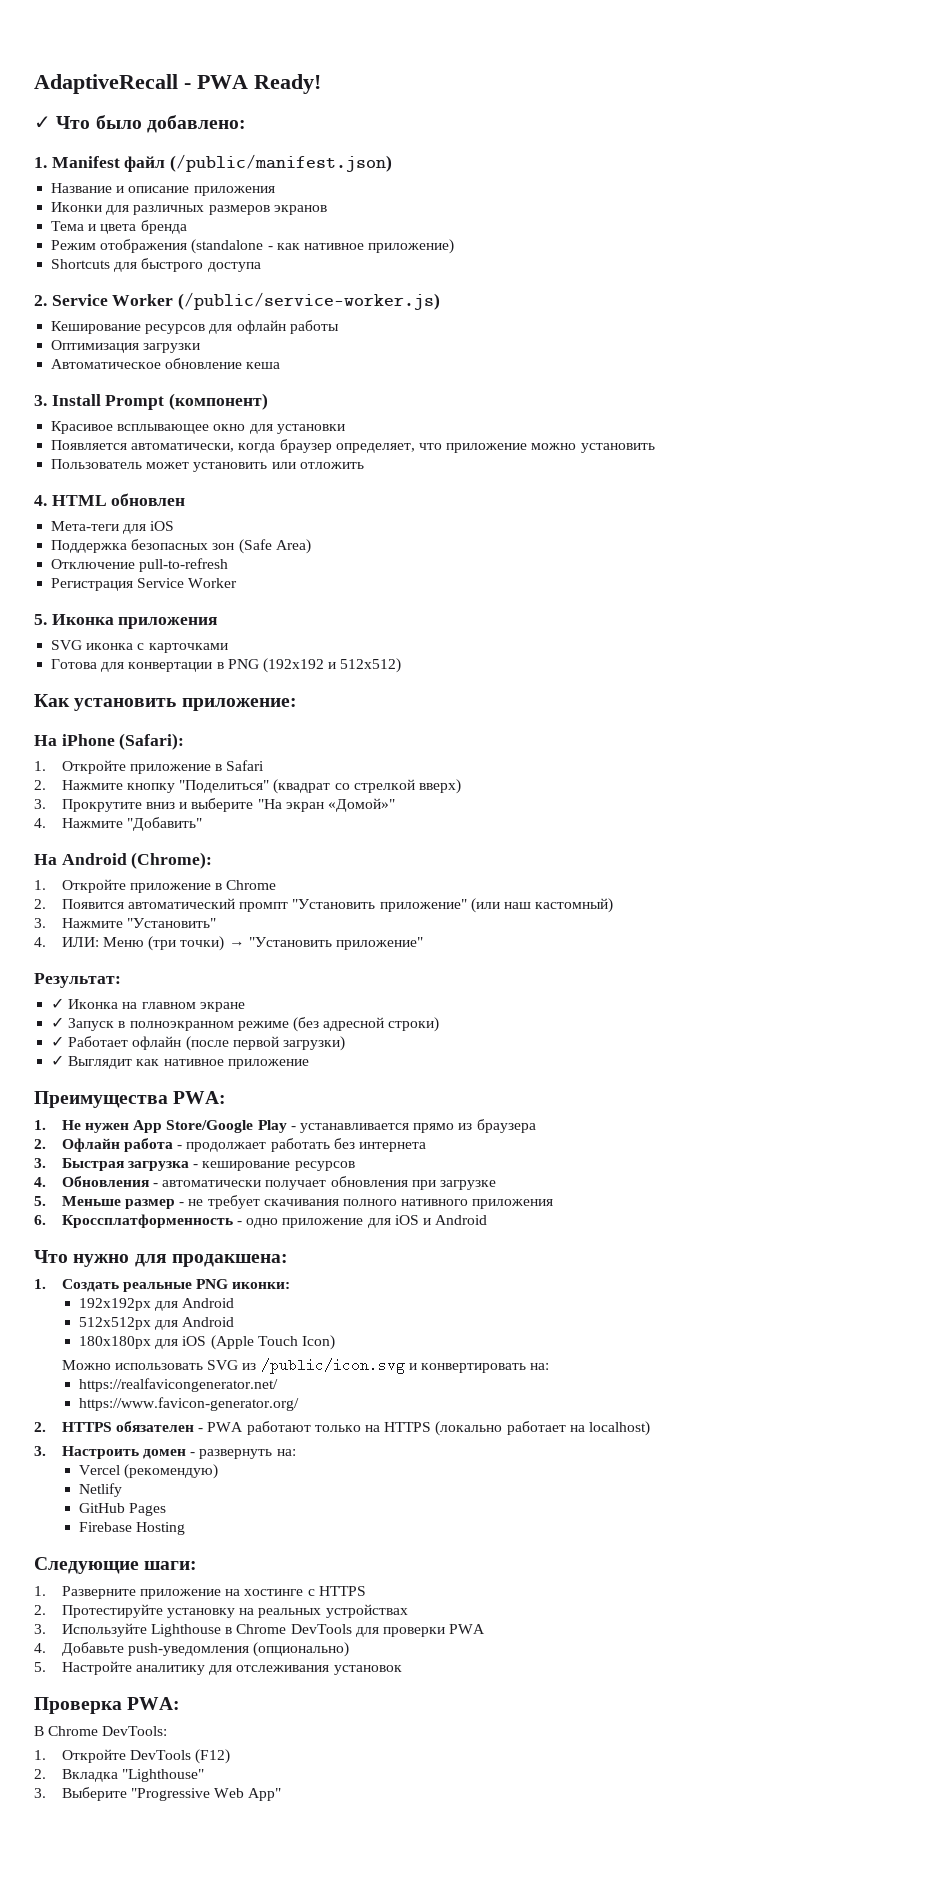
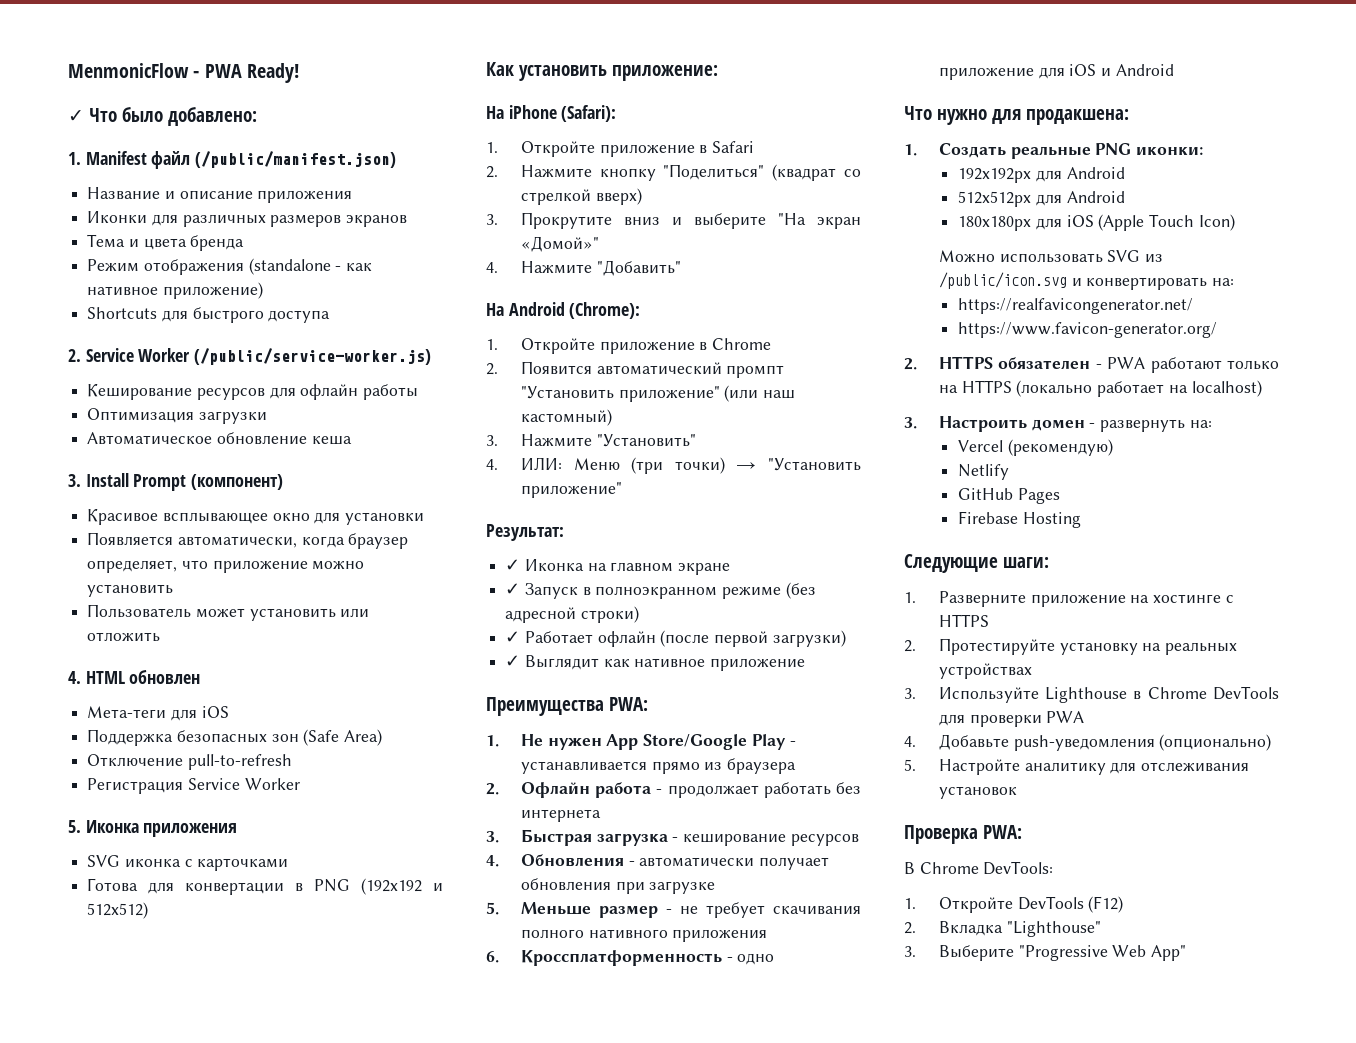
[34,74,178,94] AdaptiveRecall -> [68,63,189,78] MenmonicFlow

